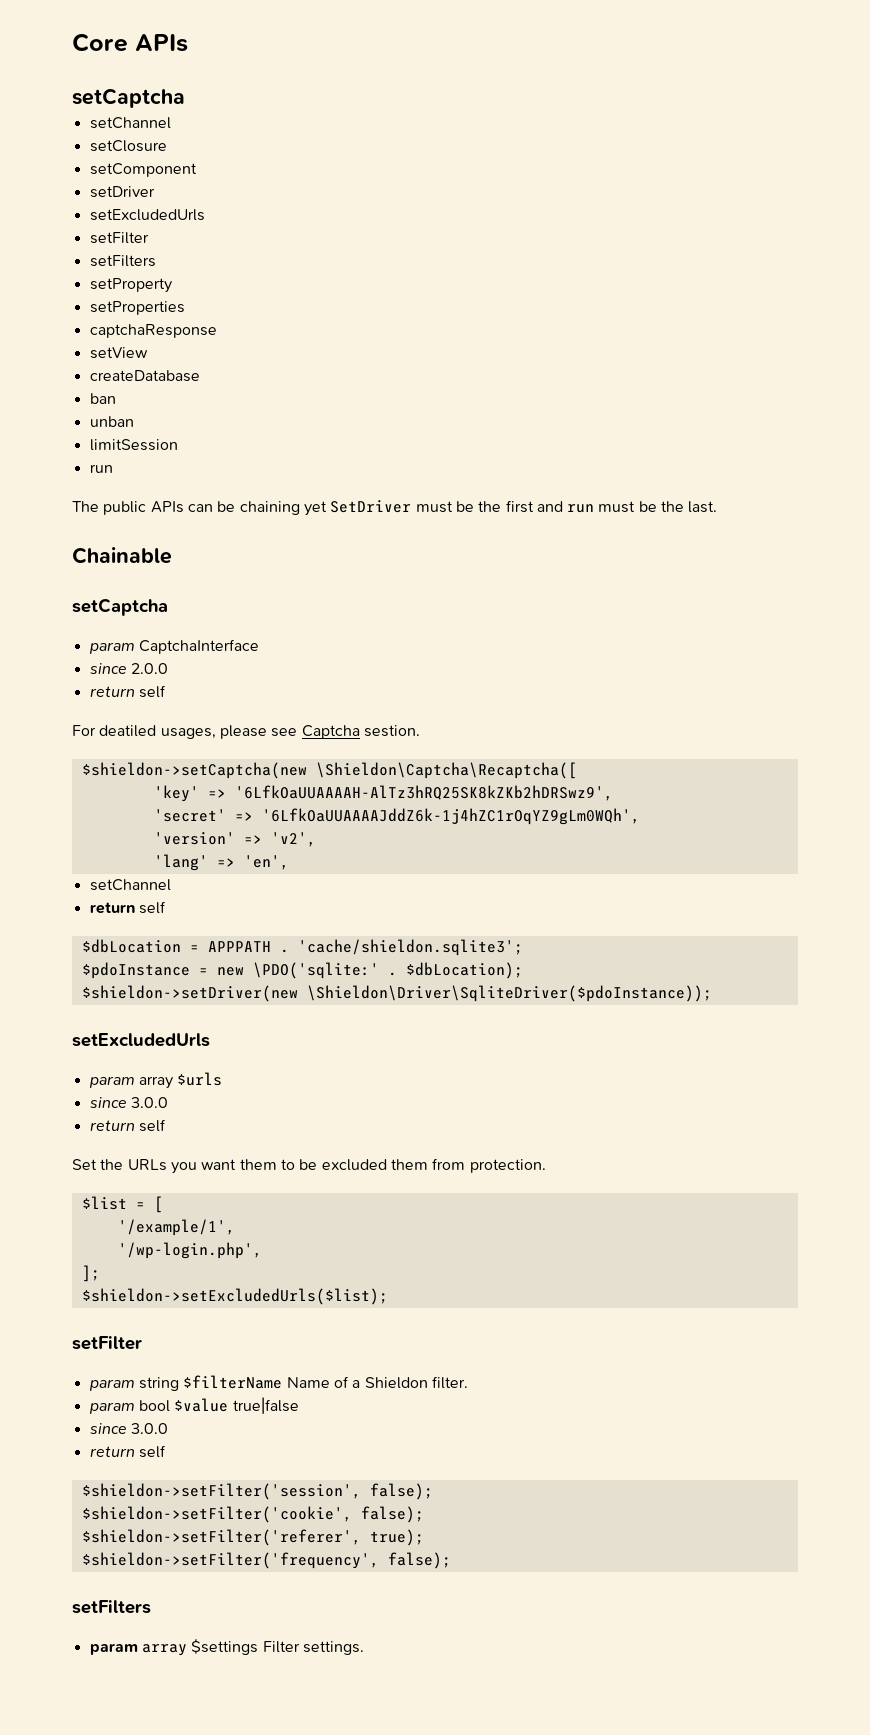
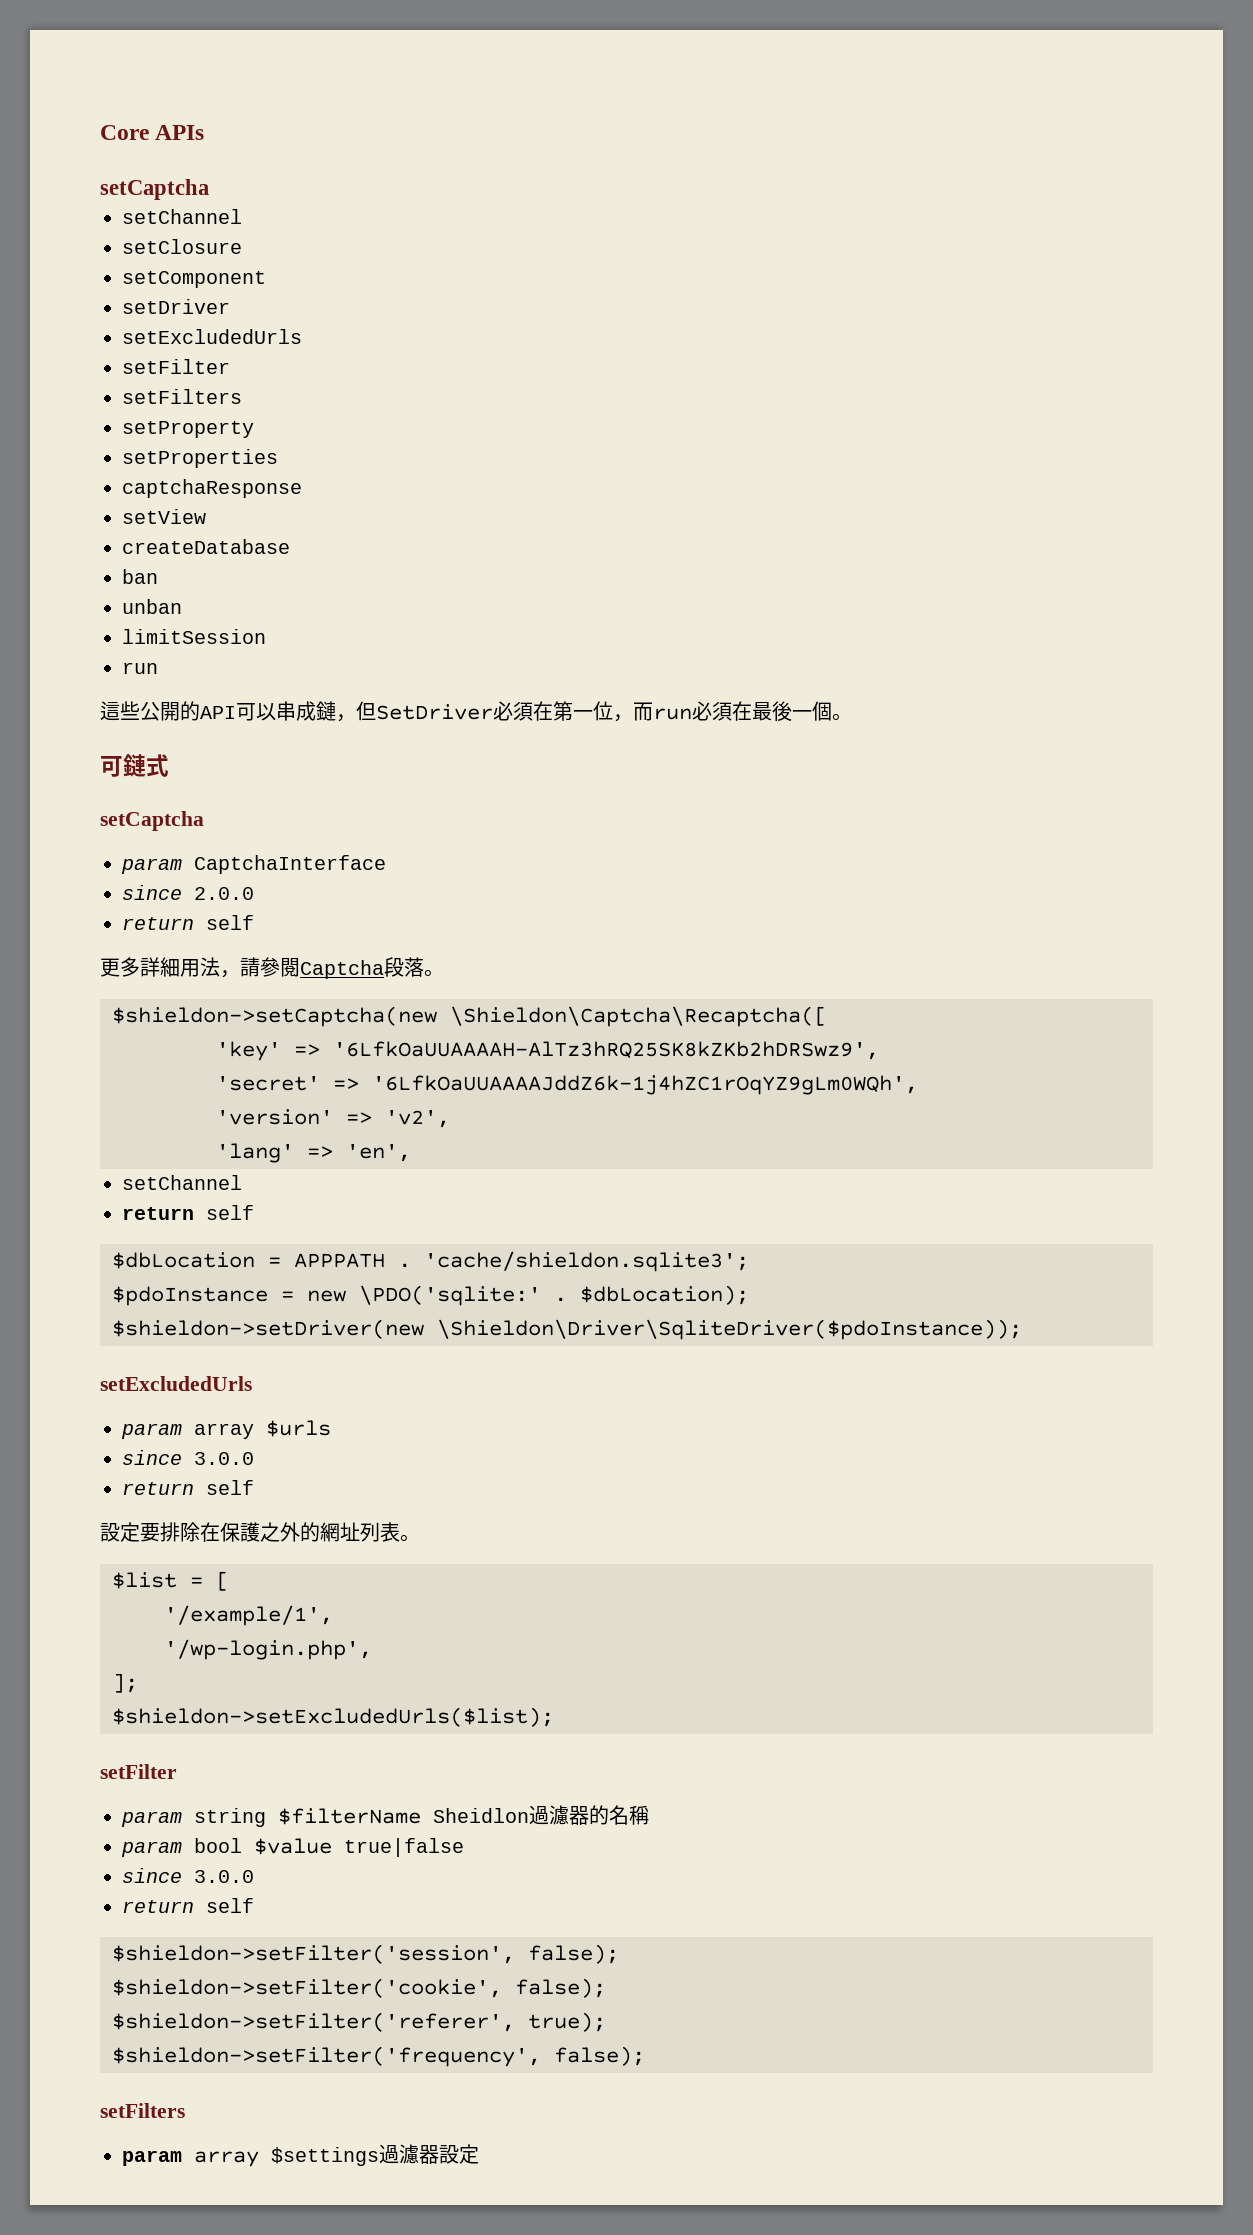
[72,500,718,516] [72,547,172,564] The public APIs can be chaining yet SetDriver must be the first and run must be the last. // Chainable -> [100,701,852,722] [100,754,169,777] 這些公開的API可以串成鏈，但SetDriver必須在第一位，而run必須在最後一個。 // 可鏈式
[72,725,420,739] For deatiled usages, please see Captcha sestion. -> [100,957,444,979] 更多詳細用法，請參閱Captcha段落。
[72,1158,546,1174] Set the URLs you want them to be excluded them from protection. -> [100,1522,420,1542] 設定要排除在保護之外的網址列表。
[286,1376,468,1389] Name of a Shieldon filter. -> [433,1805,649,1825] Sheidlon過濾器的名稱
[262,1641,364,1655] Filter settings. -> [379,2144,479,2164] 過濾器設定

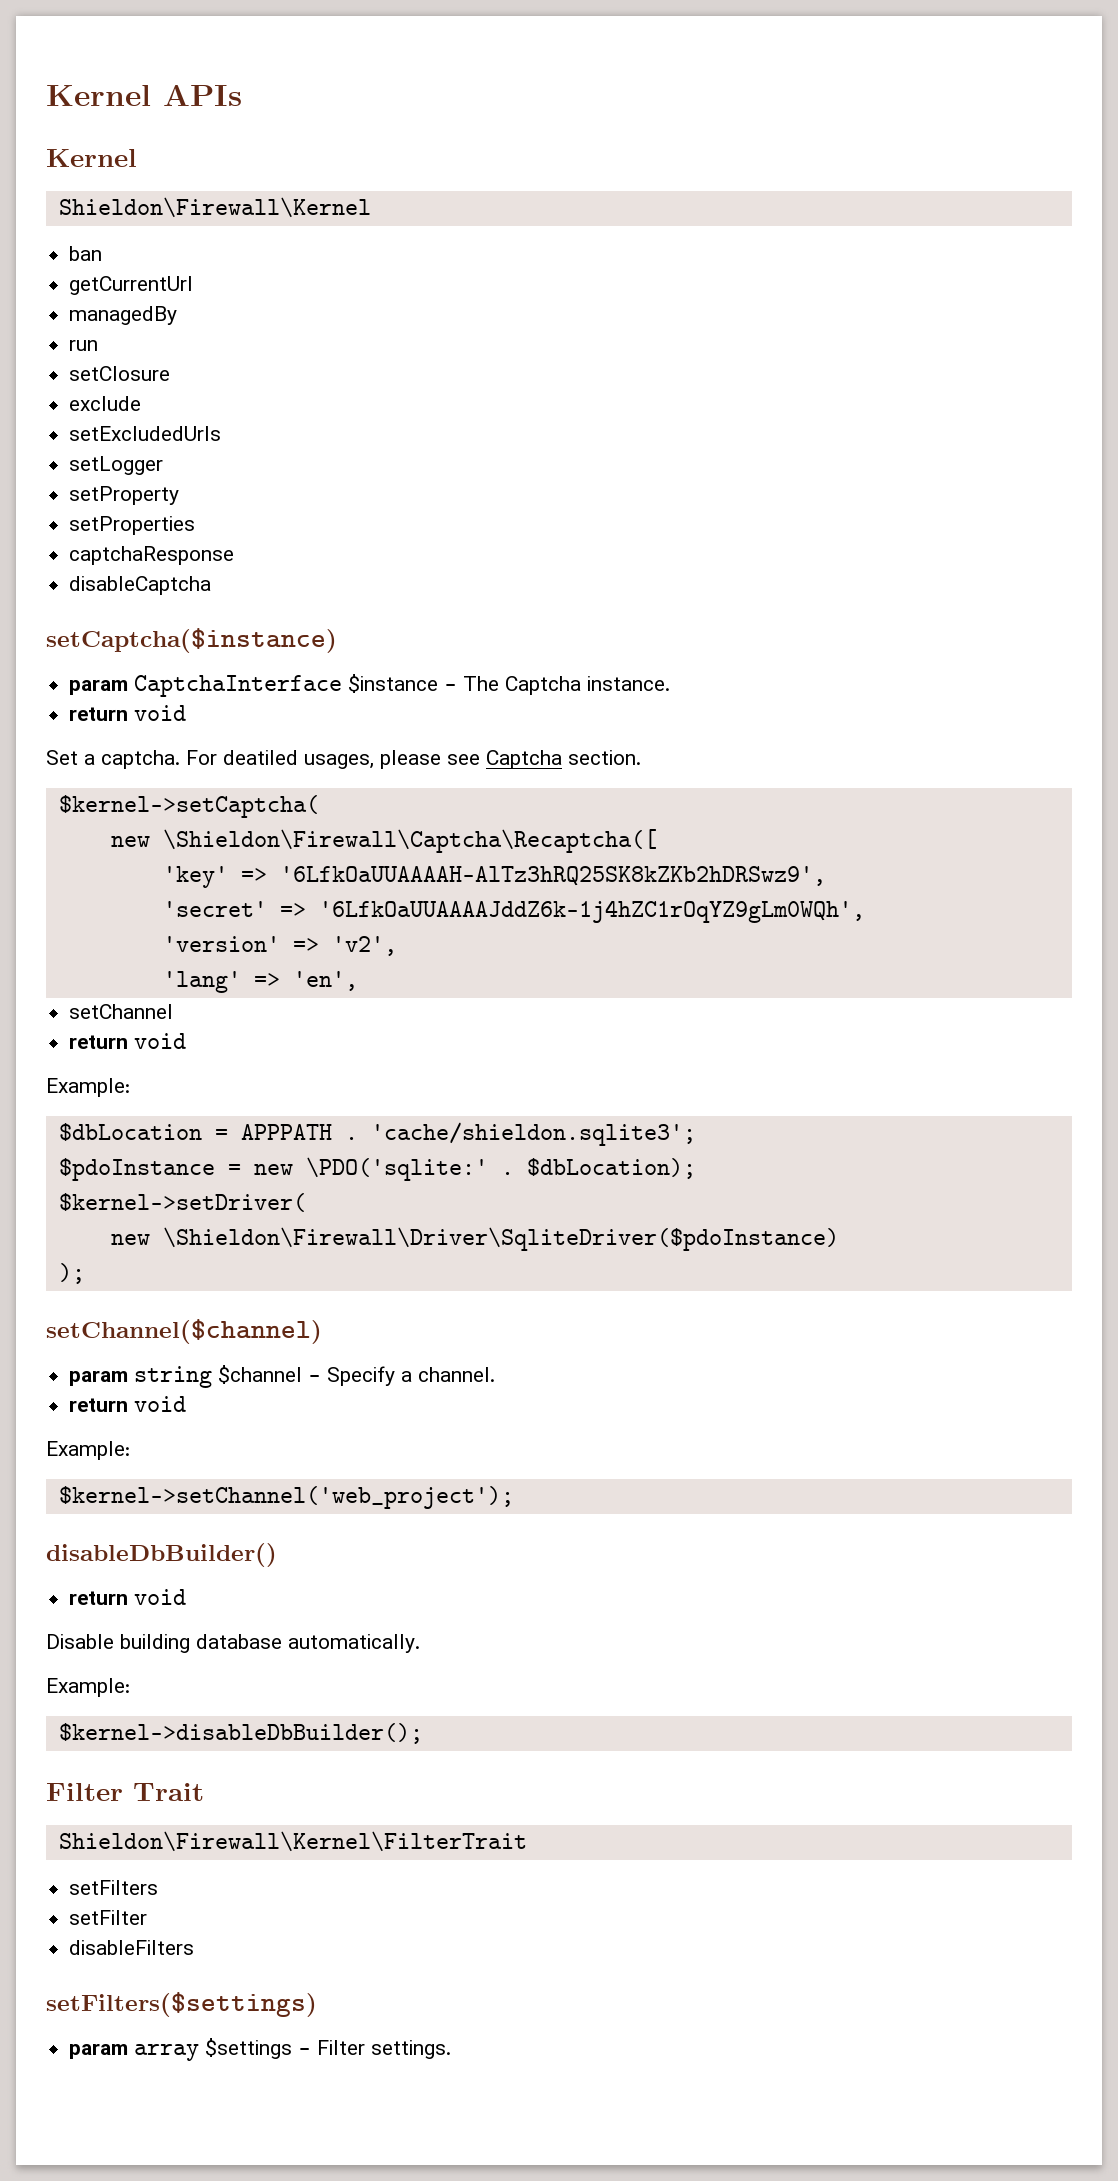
[100,125,149,140] Core -> [46,85,151,106] Kernel
[100,179,209,200] [122,209,242,224] setCaptcha // setChannel -> [46,149,137,167] [58,197,371,218] [69,246,103,261] [69,276,194,295] [69,306,178,325] [69,340,99,351] Kernel // Shieldon\Firewall\Kernel // ban // getCurrentUrl // managedBy // run
[122,271,266,288] [122,299,230,314] [122,329,302,344] [122,359,230,374] [122,389,242,404] setComponent // setDriver // setExcludedUrls // setFilter // setFilters -> [69,396,142,411] [69,426,222,441] [69,456,164,475] exclude // setExcludedUrls // setLogger
[122,509,206,524] [122,539,290,554] [122,569,158,584] [122,599,182,614] [122,629,266,644] [122,662,158,674] [100,701,852,722] [100,754,169,777] [100,811,204,831] [121,855,386,874] [122,885,254,900] [122,915,254,930] [100,957,444,979] [112,1006,827,1027] setView // createDatabase // ban // unban // limitSession // run // 這些公開的API可以串成鏈，但SetDriver必須在第一位，而run必須在最後一個。 // 可鏈式 // setCaptcha // param CaptchaInterface // since 2.0.0 // return self // 更多詳細用法，請參閱Captcha段落。 // $shieldon->setCaptcha(new \Shieldon\Captcha\Recaptcha([ -> [69,576,212,595] [46,628,337,653] [69,674,671,697] [69,705,187,721] [46,750,641,769] [58,795,319,818] [110,829,657,853] disableCaptcha // setCaptcha($instance) // param CaptchaInterface $instance - The Captcha instance. // return void // Set a captcha. For deatiled usages, please see Captcha section. // $kernel->setCaptcha( // new \Shieldon\Firewall\Captcha\Recaptcha([
[206,1205,254,1220] self -> [134,1033,187,1049] [46,1078,130,1097] void // Example:
[112,1319,1022,1340] [100,1376,252,1391] [121,1420,331,1439] [122,1450,254,1465] [122,1480,254,1495] [100,1522,420,1542] [112,1571,229,1591] [164,1605,333,1626] [164,1639,372,1660] [112,1673,138,1693] [112,1707,554,1727] [100,1764,177,1779] [121,1805,649,1827] [121,1838,464,1857] [122,1868,254,1883] [122,1898,254,1913] [112,1944,619,1964] [112,1978,606,1998] [112,2012,606,2032] [112,2046,645,2067] [100,2103,185,2118] $shieldon->setDriver(new \Shieldon\Driver\SqliteDriver($pdoInstance)); // setExcludedUrls // param array $urls // since 3.0.0 // return self // 設定要排除在保護之外的網址列表。 // $list = [ // '/example/1', // '/wp-login.php', // ]; // $shieldon->setExcludedUrls($list); // setFilter // param string $filterName Sheidlon過濾器的名稱 // param bool $value true|false // since 3.0.0 // return self // $shieldon->setFilter('session', false); // $shieldon->setFilter('cookie', false); // $shieldon->setFilter('referer', true); // $shieldon->setFilter('frequency', false); // setFilters -> [58,1193,306,1212] [110,1227,839,1251] [58,1263,85,1284] [46,1319,322,1344] [69,1365,496,1388] [69,1396,187,1412] [46,1441,130,1460] [58,1486,514,1509] [46,1543,277,1567] [69,1589,187,1605] [46,1634,420,1653] [46,1678,130,1697] [58,1723,423,1744] [46,1783,204,1801] [58,1831,527,1852] [69,1880,159,1895] [69,1910,148,1925] [69,1940,195,1955] [46,1992,317,2017] $kernel->setDriver( // new \Shieldon\Firewall\Driver\SqliteDriver($pdoInstance) // ); // setChannel($channel) // param string $channel - Specify a channel. // return void // Example: // $kernel->setChannel('web_project'); // disableDbBuilder() // return void // Disable building database automatically. // Example: // $kernel->disableDbBuilder(); // Filter Trait // Shieldon\Firewall\Kernel\FilterTrait // setFilters // setFilter // disableFilters // setFilters($settings)
[379,2144,479,2164] 過濾器設定 -> [298,2040,452,2059] - Filter settings.

